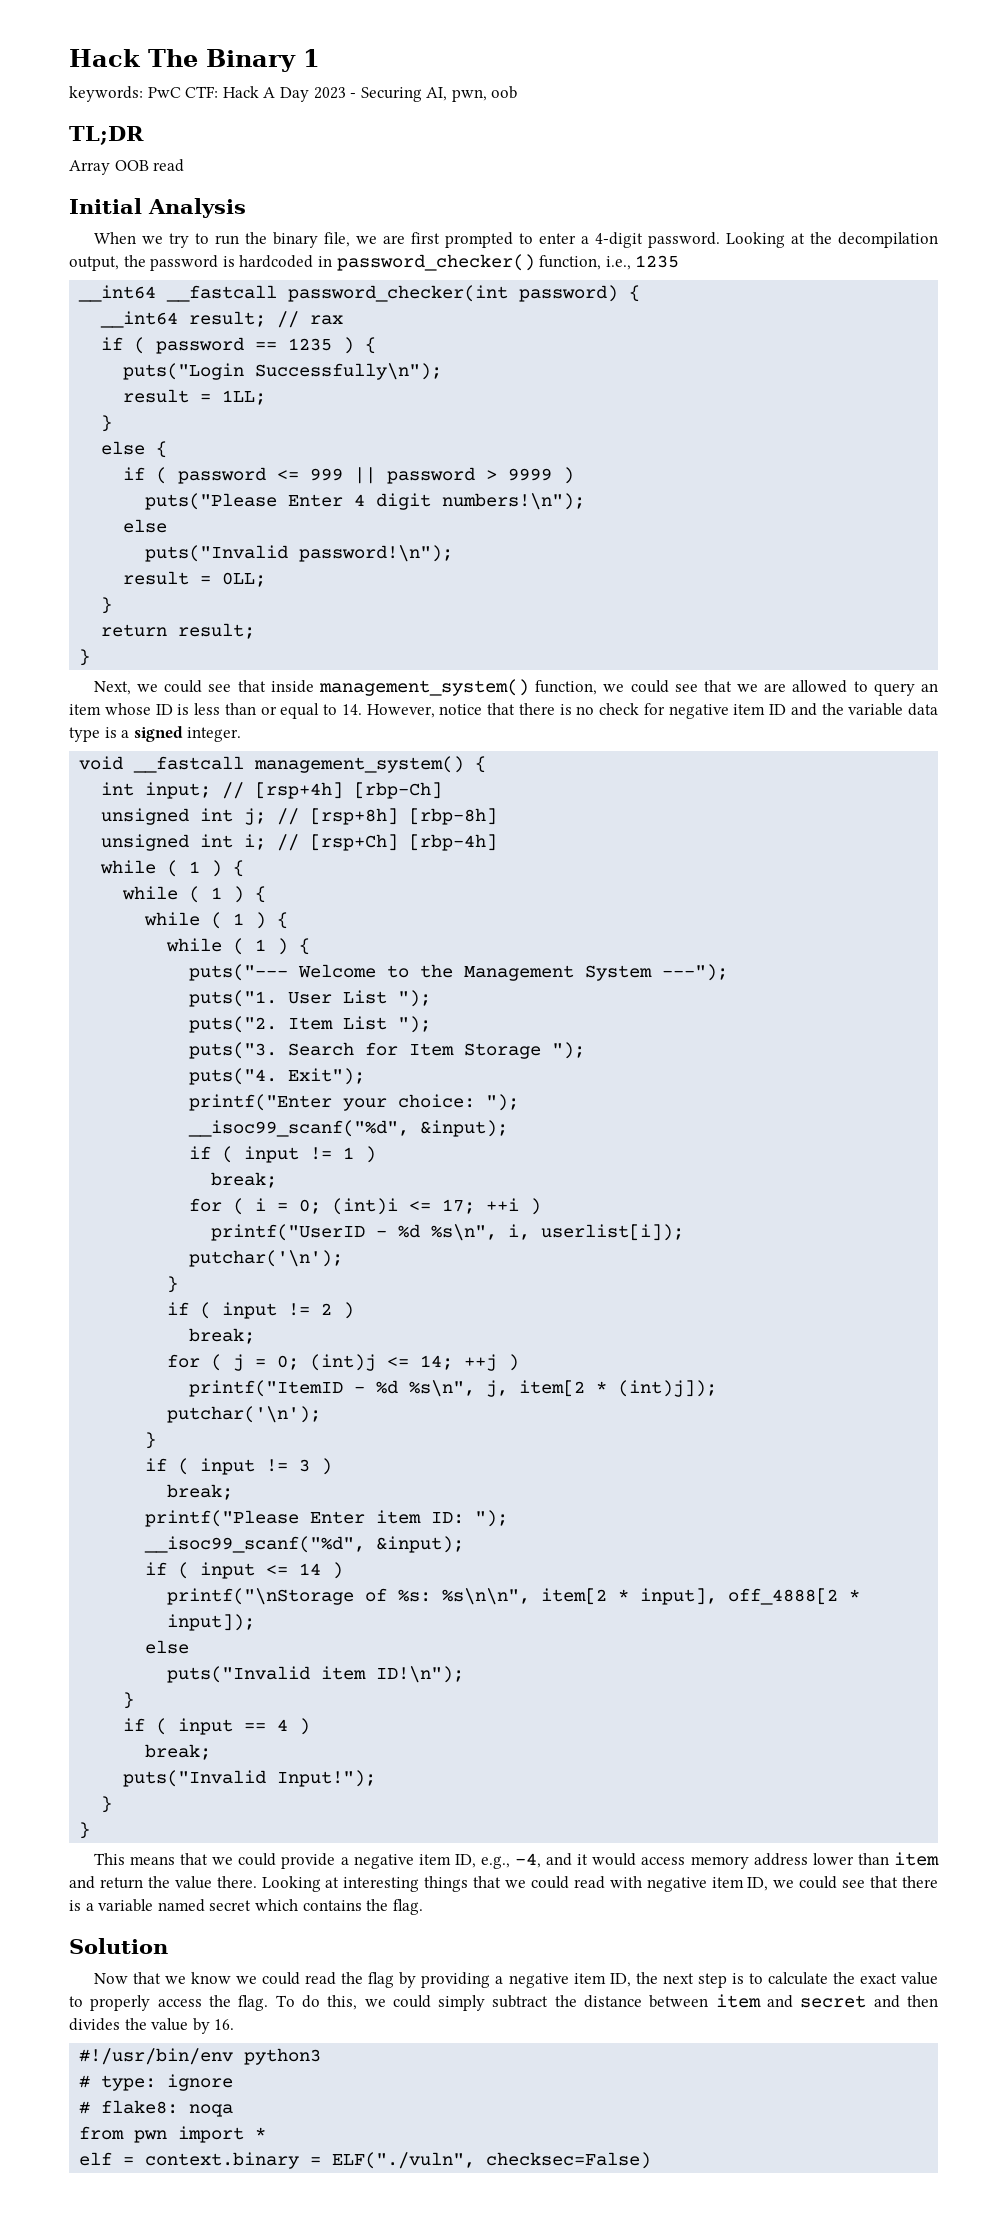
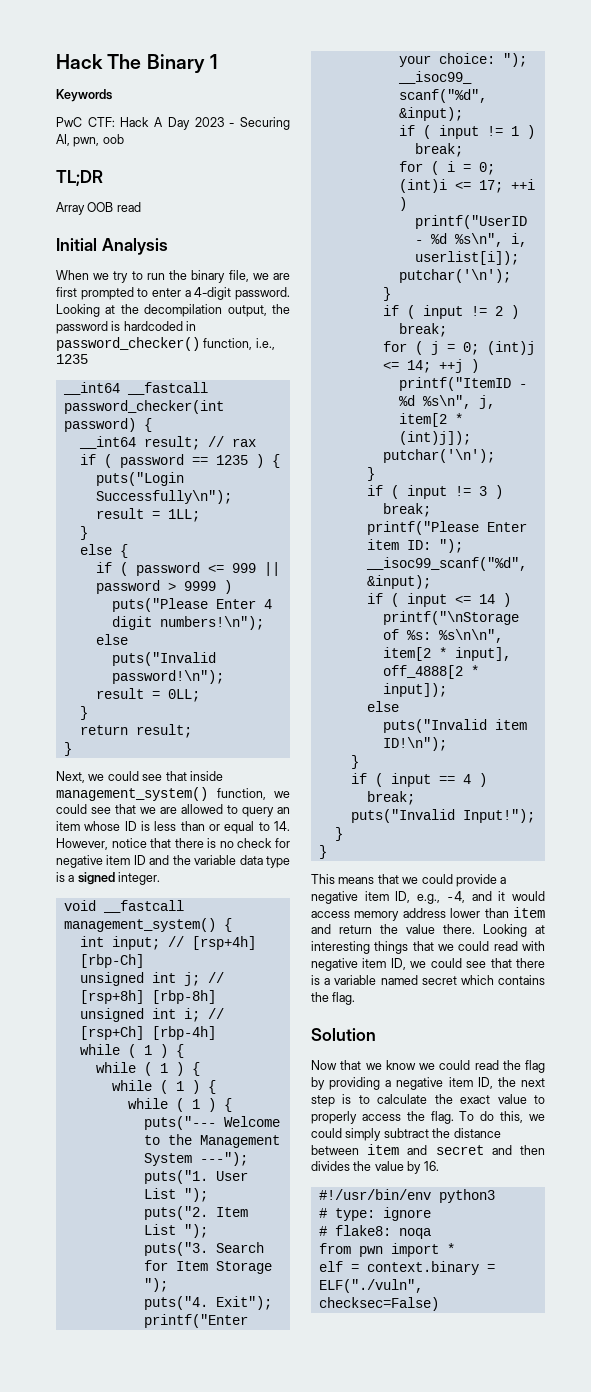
[69,86,143,102] keywords: -> [56,89,112,102] Keywords //

